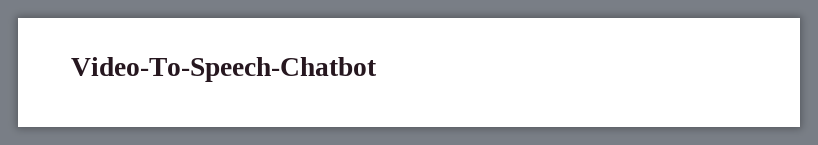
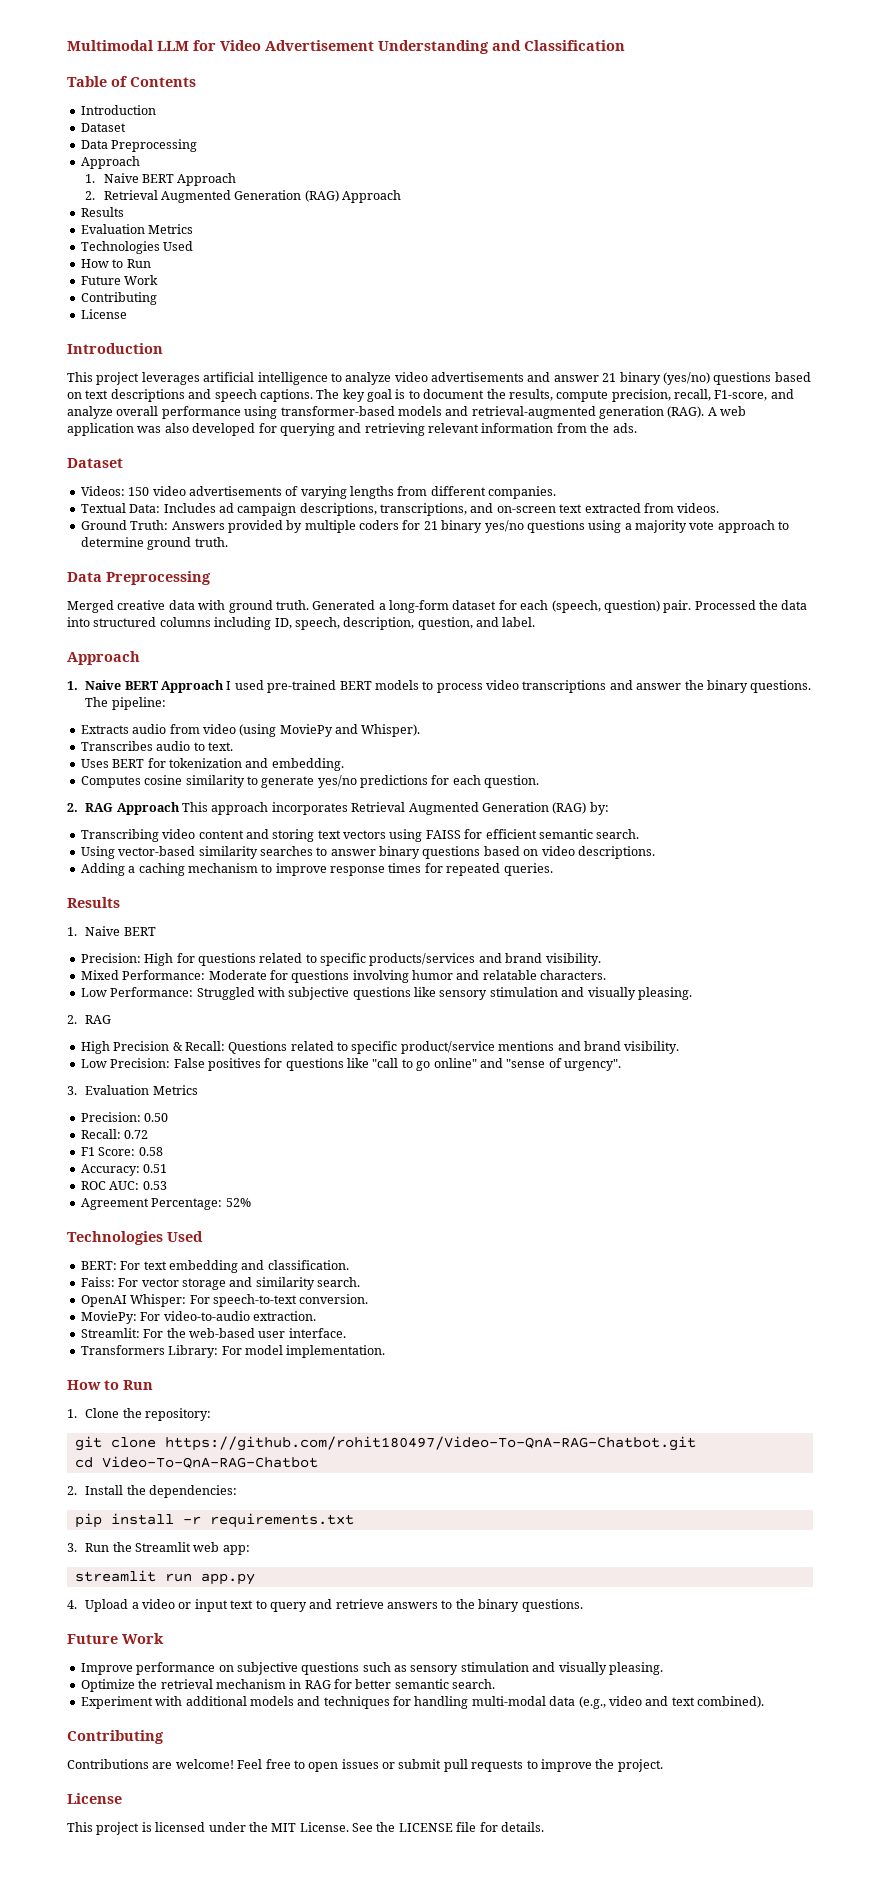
[71,57,377,82] Video-To-Speech-Chatbot -> [67,40,625,54] [67,76,196,87] [80,105,156,115] [80,123,126,132] [80,139,198,152] [80,156,140,169] [85,173,237,186] [85,190,402,203] [80,207,124,217] [80,224,194,234] [80,241,194,254] [80,259,151,268] [80,275,159,285] [80,292,157,305] [80,309,127,319] [67,343,163,354] [67,372,811,385] [67,389,794,402] [67,406,747,419] [67,423,637,436] [67,458,123,468] [80,486,557,499] [80,503,720,516] [80,520,790,533] [80,537,228,550] [67,571,211,585] [67,600,808,613] [67,617,536,630] [67,651,140,665] [67,680,812,693] [85,697,166,710] [80,724,421,737] [80,741,233,751] [80,758,344,771] [80,775,540,788] [67,802,609,815] [80,829,640,842] [80,846,655,859] [80,863,553,876] [67,897,120,908] [67,926,156,936] [80,953,601,966] [80,970,607,983] [80,987,692,1000] [67,1015,112,1024] [80,1041,680,1054] [80,1058,621,1071] [67,1085,198,1095] [80,1112,169,1122] [80,1129,149,1139] [80,1147,163,1156] [80,1164,168,1176] [80,1181,167,1190] [80,1198,251,1210] [67,1231,203,1245] [80,1260,349,1273] [80,1277,360,1290] [80,1294,369,1307] [80,1311,316,1324] [80,1328,346,1338] [80,1345,386,1358] [67,1380,153,1390] [67,1408,212,1421] [74,1436,696,1451] [74,1456,318,1469] [67,1485,238,1498] [74,1513,354,1528] [67,1542,250,1555] [74,1570,255,1585] [67,1599,583,1612] [67,1633,164,1644] [80,1662,663,1675] [80,1679,496,1692] [80,1696,764,1709] [67,1730,164,1744] [67,1759,663,1772] [67,1793,122,1804] [67,1822,544,1835] Multimodal LLM for Video Advertisement Understanding and Classification // Table of Contents // Introduction // Dataset // Data Preprocessing // Approach // 1. Naive BERT Approach // 2. Retrieval Augmented Generation (RAG) Approach // Results // Evaluation Metrics // Technologies Used // How to Run // Future Work // Contributing // License // Introduction // This project leverages artificial intelligence to analyze video advertisements and answer 21 binary (yes/no) questions based on text descriptions and speech captions. The key goal is to document the results, compute precision, recall, F1-score, and analyze overall performance using transformer-based models and retrieval-augmented generation (RAG). A web application was also developed for querying and retrieving relevant information from the ads. // Dataset // Videos: 150 video advertisements of varying lengths from different companies. // Textual Data: Includes ad campaign descriptions, transcriptions, and on-screen text extracted from videos. // Ground Truth: Answers provided by multiple coders for 21 binary yes/no questions using a majority vote approach to determine ground truth. // Data Preprocessing // Merged creative data with ground truth. Generated a long-form dataset for each (speech, question) pair. Processed the data into structured columns including ID, speech, description, question, and label. // Approach // 1. Naive BERT Approach I used pre-trained BERT models to process video transcriptions and answer the binary questions. The pipeline: // Extracts audio from video (using MoviePy and Whisper). // Transcribes audio to text. // Uses BERT for tokenization and embedding. // Computes cosine similarity to generate yes/no predictions for each question. // 2. RAG Approach This approach incorporates Retrieval Augmented Generation (RAG) by: // Transcribing video content and storing text vectors using FAISS for efficient semantic search. // Using vector-based similarity searches to answer binary questions based on video descriptions. // Adding a caching mechanism to improve response times for repeated queries. // Results // 1. Naive BERT // Precision: High for questions related to specific products/services and brand visibility. // Mixed Performance: Moderate for questions involving humor and relatable characters. // Low Performance: Struggled with subjective questions like sensory stimulation and visually pleasing. // 2. RAG // High Precision & Recall: Questions related to specific product/service mentions and brand visibility. // Low Precision: False positives for questions like "call to go online" and "sense of urgency". // 3. Evaluation Metrics // Precision: 0.50 // Recall: 0.72 // F1 Score: 0.58 // Accuracy: 0.51 // ROC AUC: 0.53 // Agreement Percentage: 52% // Technologies Used // BERT: For text embedding and classification. // Faiss: For vector storage and similarity search. // OpenAI Whisper: For speech-to-text conversion. // MoviePy: For video-to-audio extraction. // Streamlit: For the web-based user interface. // Transformers Library: For model implementation. // How to Run // 1. Clone the repository: // git clone https://github.com/rohit180497/Video-To-QnA-RAG-Chatbot.git // cd Video-To-QnA-RAG-Chatbot // 2. Install the dependencies: // pip install -r requirements.txt // 3. Run the Streamlit web app: // streamlit run app.py // 4. Upload a video or input text to query and retrieve answers to the binary questions. // Future Work // Improve performance on subjective questions such as sensory stimulation and visually pleasing. // Optimize the retrieval mechanism in RAG for better semantic search. // Experiment with additional models and techniques for handling multi-modal data (e.g., video and text combined). // Contributing // Contributions are welcome! Feel free to open issues or submit pull requests to improve the project. // License // This project is licensed under the MIT License. See the LICENSE file for details.

